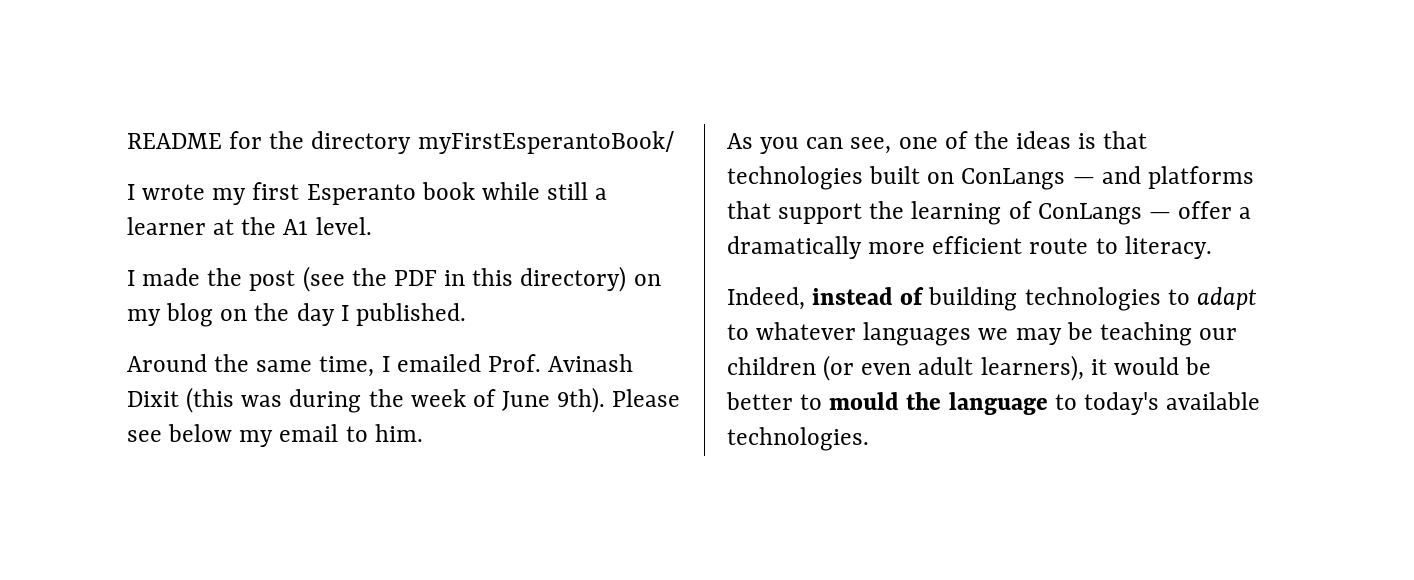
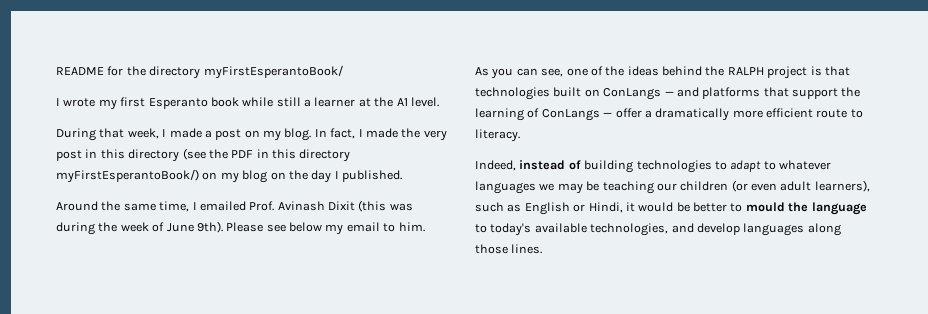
[127,268,296,291] I made the post -> [56,128,447,141] [56,149,180,162] During that week, I made a post on my blog. In fact, I made the very post in this directory
[520,266,627,292] directory) -> [299,149,351,162] [56,169,199,183] directory myFirstEsperantoBook/)
(1072, 140) none -> [662,66,808,79] behind the RALPH project
(1084, 368) none -> [475,202,623,215] such as English or Hindi,
[727,427,869,451] technologies. -> [590,223,841,236] [475,244,543,254] technologies, and develop languages along those lines.

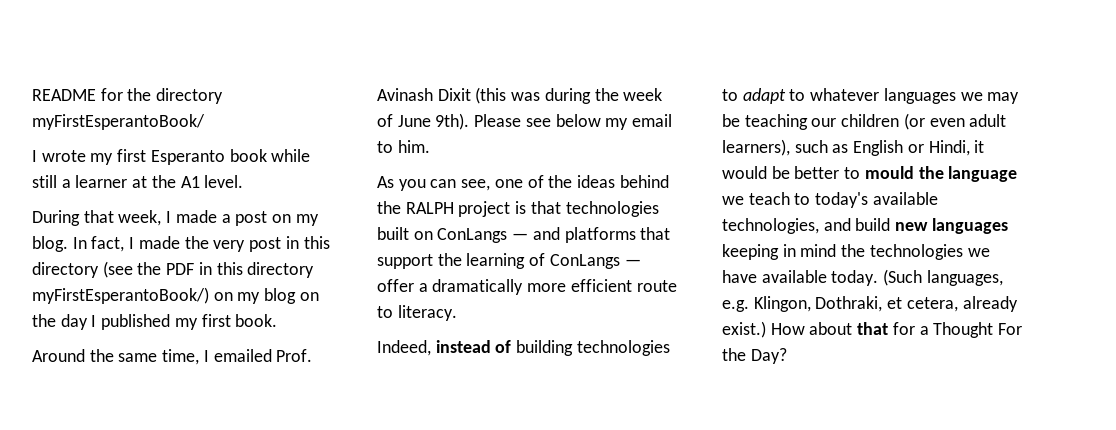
[342,170,402,182] published. -> [101,314,278,330] published my first book.
(867, 208) none -> [722,192,790,205] we teach
[696,223,841,236] [475,244,543,254] develop languages along those lines. -> [855,218,1008,234] [722,244,990,260] [722,269,1003,286] [722,296,1018,312] [722,321,1023,338] [722,348,787,364] build new languages keeping in mind the technologies we have available today. (Such languages, e.g. Klingon, Dothraki, et cetera, already exist.) How about that for a Thought For the Day?

